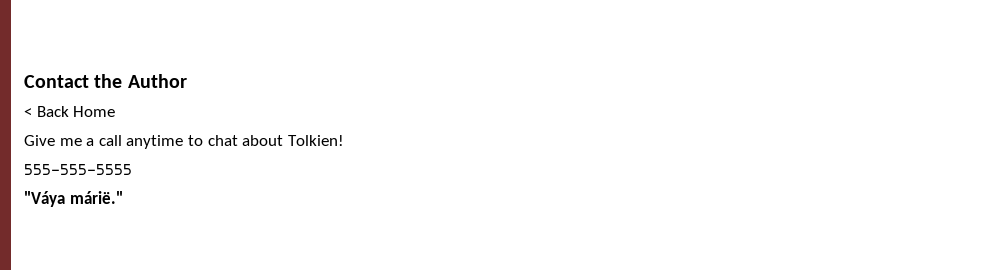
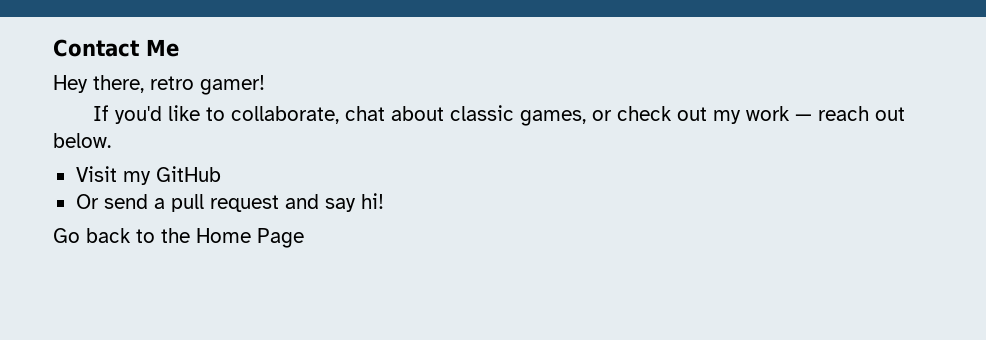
[94,74,187,88] [24,106,116,117] [24,135,344,149] [24,164,132,175] [24,191,123,207] the Author // < Back Home // Give me a call anytime to chat about Tolkien! // 555-555-5555 // "Váya márië." -> [146,39,179,57] [53,75,265,95] [93,105,906,126] [53,133,111,148] [75,166,221,185] [75,193,384,212] [53,228,304,248] Me // Hey there, retro gamer! // If you'd like to collaborate, chat about classic games, or check out my work — reach out below. // Visit my GitHub // Or send a pull request and say hi! // Go back to the Home Page

